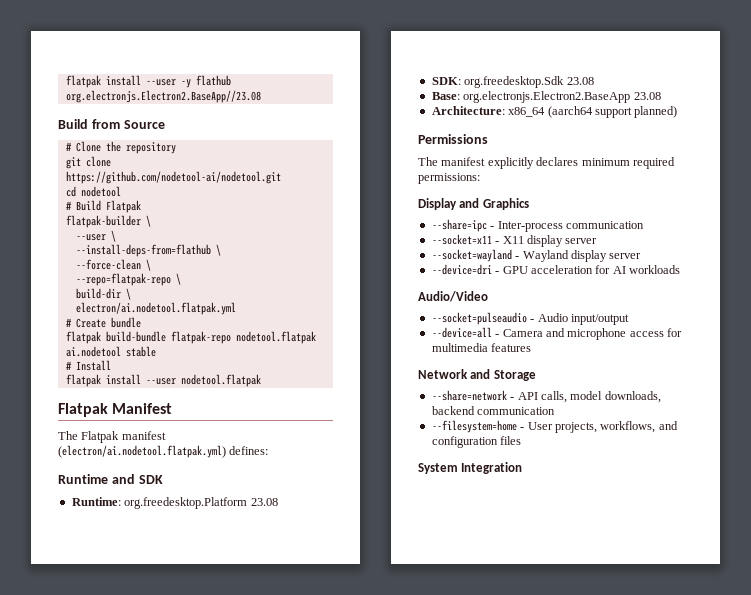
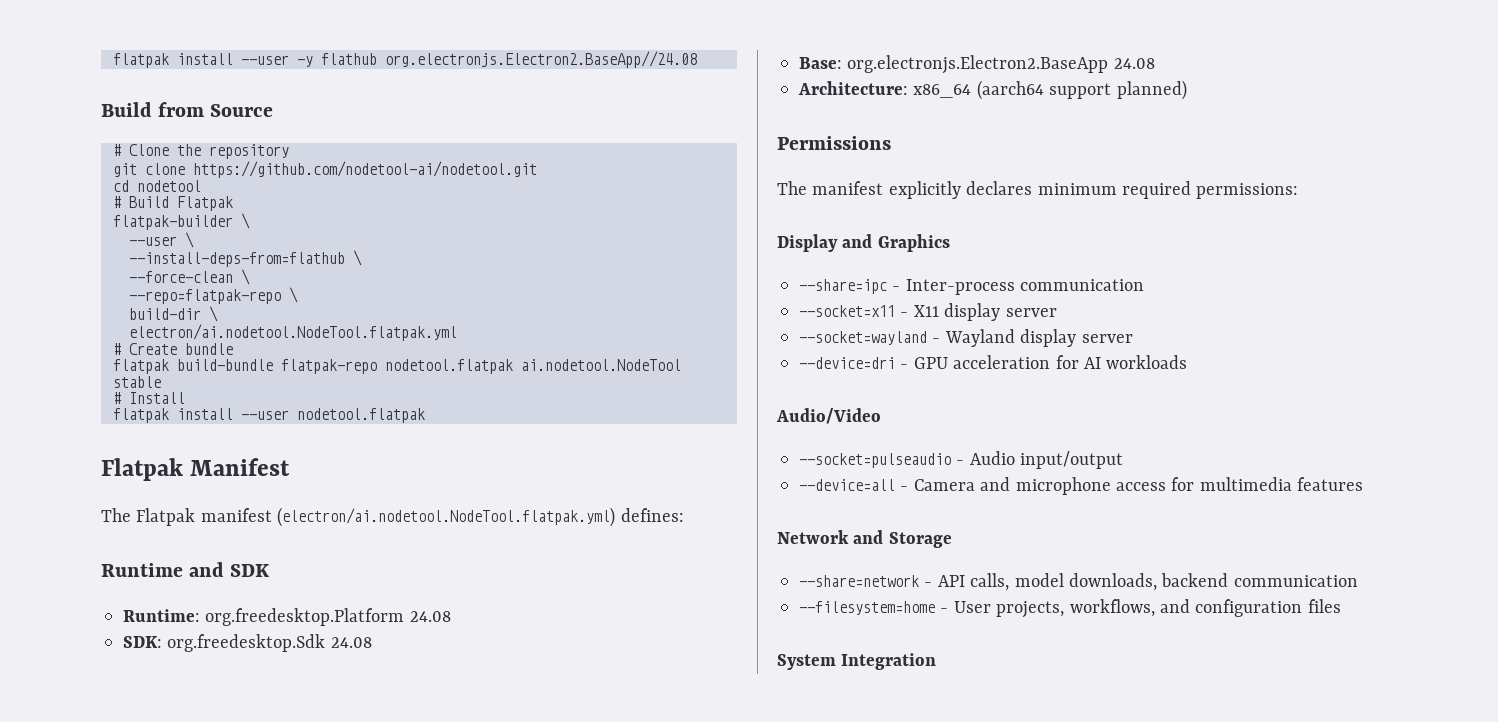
[65,90,261,103] org.electronjs.Electron2.BaseApp//23.08 -> [385,51,697,68] org.electronjs.Electron2.BaseApp//24.08
[75,302,236,315] electron/ai.nodetool.flatpak.yml -> [129,324,457,341] electron/ai.nodetool.NodeTool.flatpak.yml
[65,346,121,357] ai.nodetool -> [521,359,681,371] ai.nodetool.NodeTool
[58,445,226,458] (electron/ai.nodetool.flatpak.yml) -> [277,507,616,527] (electron/ai.nodetool.NodeTool.flatpak.yml)
[250,498,278,506] 23.08 -> [409,611,451,622] 24.08
[566,77,594,85] 23.08 -> [330,637,372,648] 24.08
[633,92,661,100] 23.08 -> [1113,58,1155,69] 24.08

